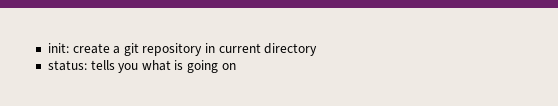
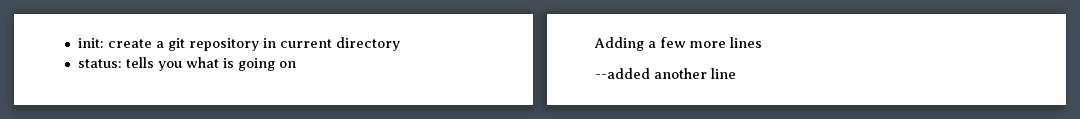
(236, 66) none -> [594,37,762,51] [595,68,736,79] // Adding a few more lines // --added another line

